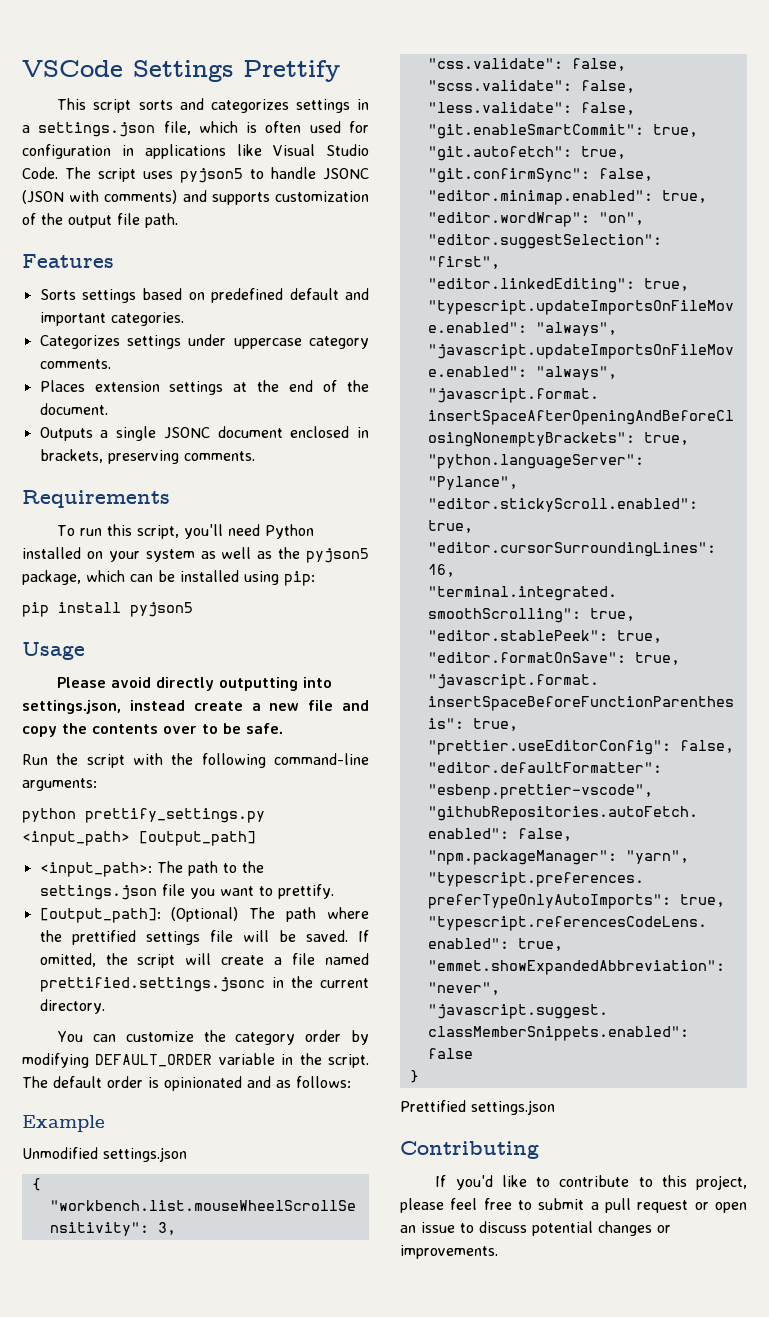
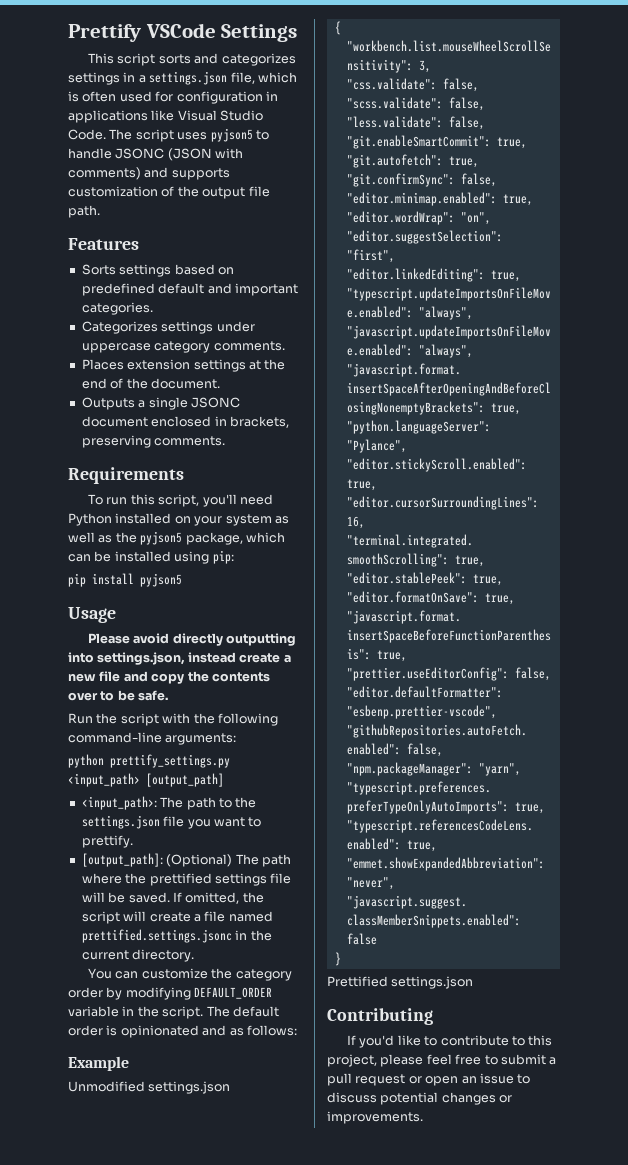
(22, 68) none -> [68,24,141,42] Prettify
[243,60,340,82] Prettify -> (298, 33) none

